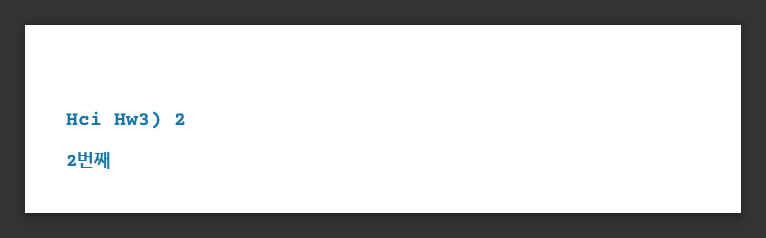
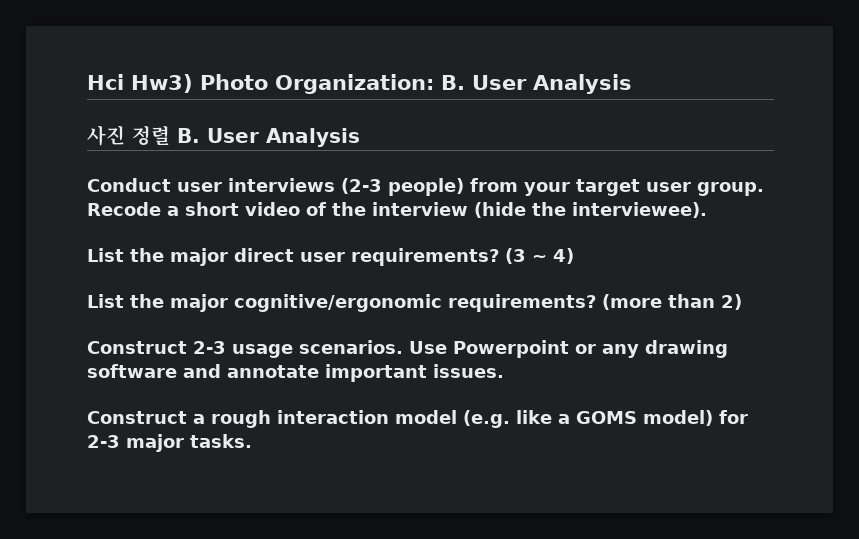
[174,113,186,125] [66,151,111,169] 2 // 2번째 -> [200,74,632,94] [87,125,360,147] [87,178,764,196] [87,202,707,218] [87,248,574,266] [87,294,742,312] [87,340,728,358] [87,364,504,382] [87,410,748,428] [87,434,252,452] Photo Organization: B. User Analysis // 사진 정렬 B. User Analysis // Conduct user interviews (2-3 people) from your target user group. Recode a short video of the interview (hide the interviewee). // List the major direct user requirements? (3 ~ 4) // List the major cognitive/ergonomic requirements? (more than 2) // Construct 2-3 usage scenarios. Use Powerpoint or any drawing software and annotate important issues. // Construct a rough interaction model (e.g. like a GOMS model) for 2-3 major tasks.

